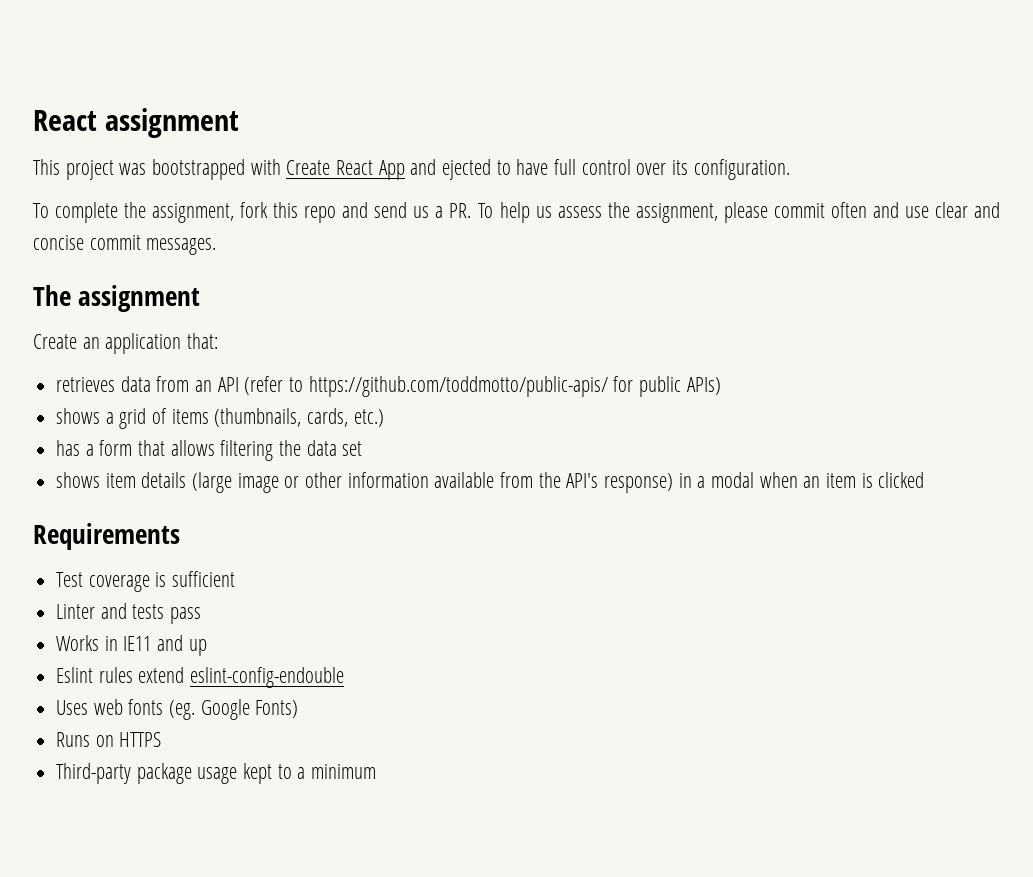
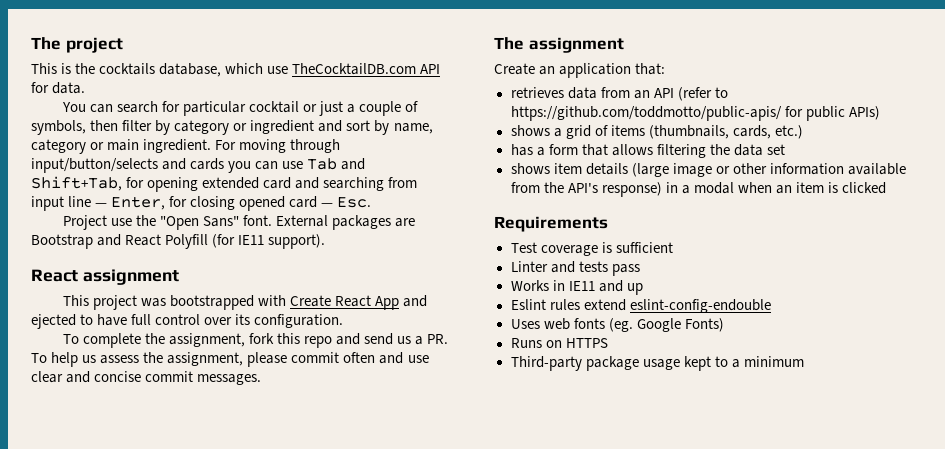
(33, 120) none -> [31,37,123,53] [31,63,441,77] [31,82,86,94] [61,101,419,116] [31,120,433,135] [31,139,341,154] [31,158,366,173] [31,176,418,192] [31,196,372,211] [62,215,415,230] [31,234,326,249] The project // This is the cocktails database, which use TheCocktailDB.com API for data. // You can search for particular cocktail or just a couple of symbols, then filter by category or ingredient and sort by name, category or main ingredient. For moving through input/button/selects and cards you can use Tab and Shift+Tab, for opening extended card and searching from input line — Enter, for closing opened card — Esc. // Project use the "Open Sans" font. External packages are Bootstrap and React Polyfill (for IE11 support). //

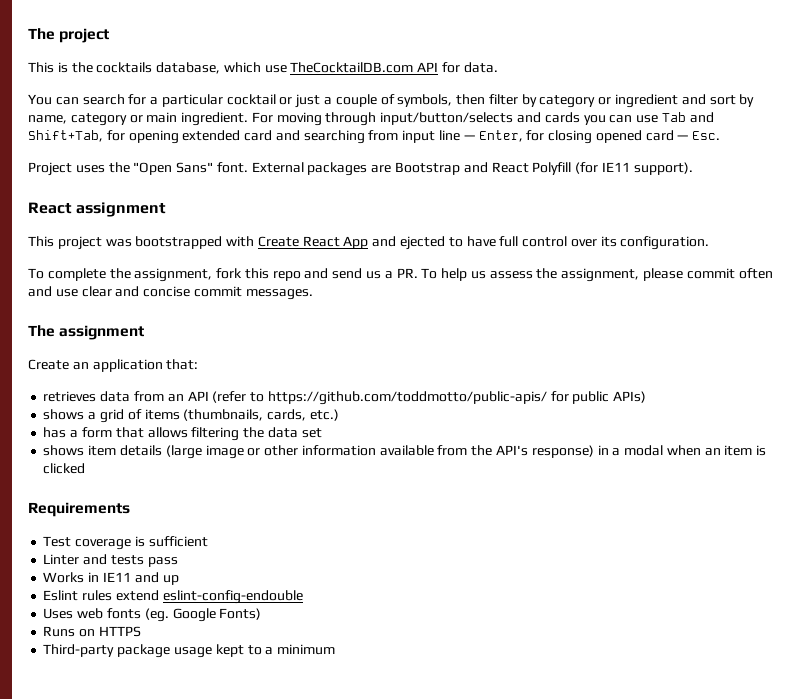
(180, 106) none -> [150,97,159,105] a
[110,218,132,226] use -> [75,165,105,173] uses

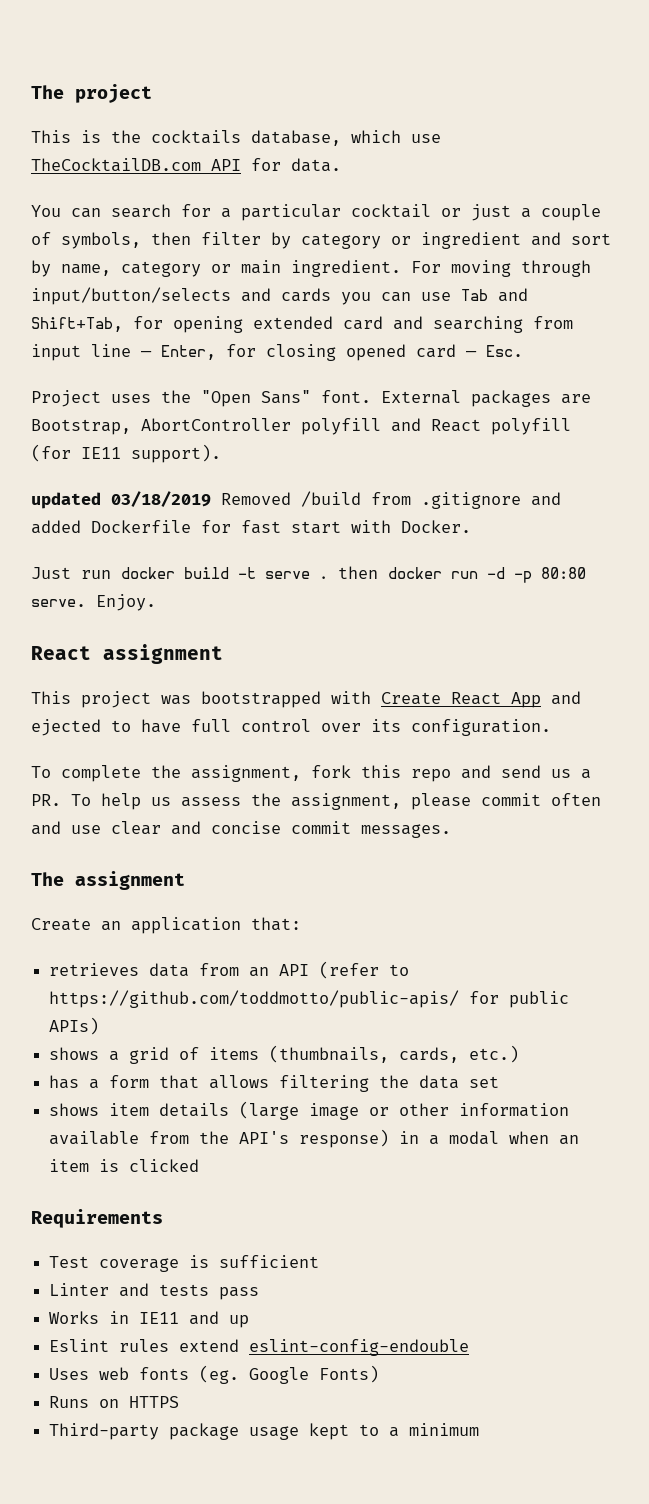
[395,162,461,175] Bootstrap -> [31,418,381,435] Bootstrap, AbortController polyfill
[532,162,572,175] Polyfill -> [491,418,571,435] polyfill
(693, 168) none -> [31,491,561,509] [31,520,471,534] [31,566,586,583] [31,594,156,611] // updated 03/18/2019 Removed /build from .gitignore and added Dockerfile for fast start with Docker. // Just run docker build -t serve . then docker run -d -p 80:80 serve. Enjoy.

